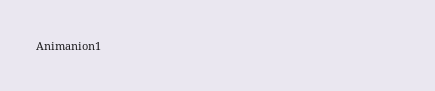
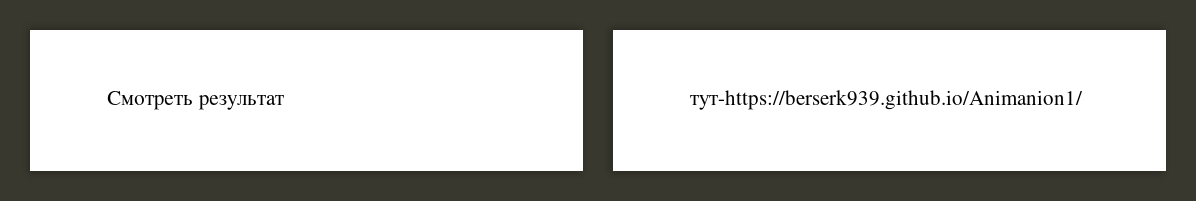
[36,42,101,50] Animanion1 -> [107,90,1083,110] Смотреть результат тут-https://berserk939.github.io/Animanion1/

